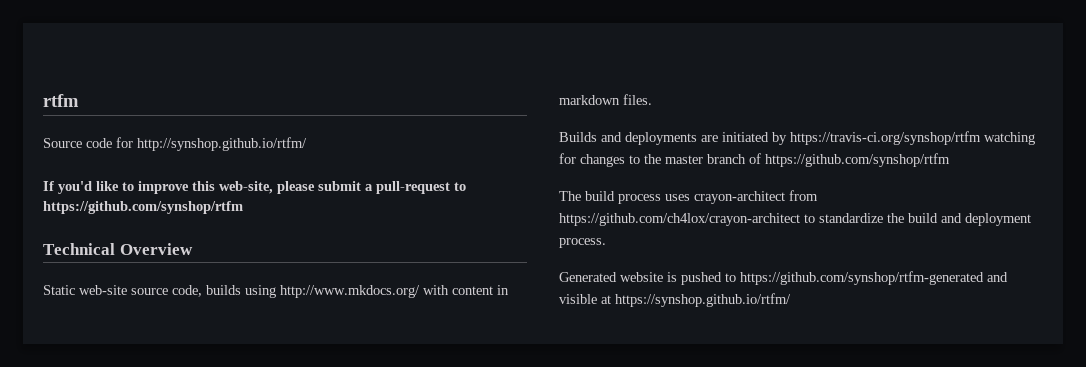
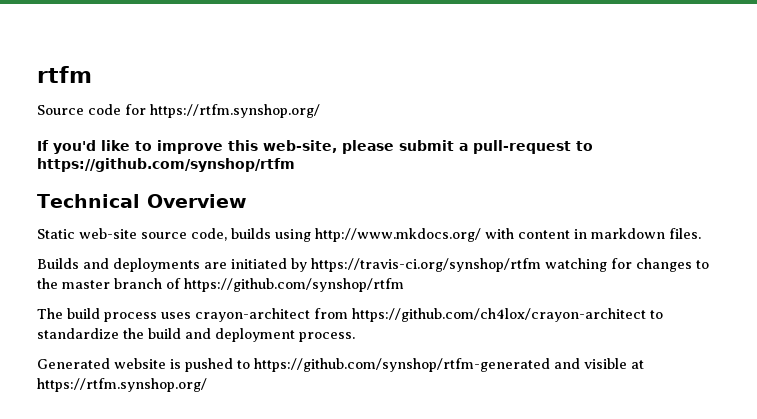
[137,137,307,151] http://synshop.github.io/rtfm/ -> [150,104,320,118] https://rtfm.synshop.org/
[615,293,791,307] https://synshop.github.io/rtfm/ -> [37,378,207,392] https://rtfm.synshop.org/

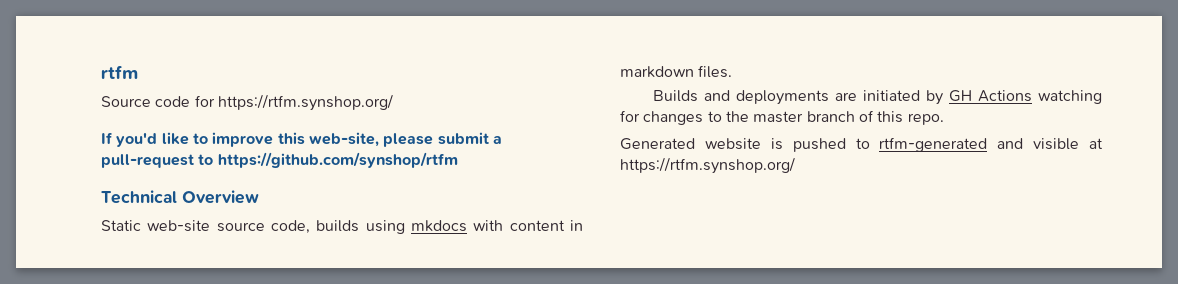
[315,228,481,242] http://www.mkdocs.org/ -> [411,220,467,232] mkdocs
[311,258,541,272] https://travis-ci.org/synshop/rtfm -> [948,90,1032,102] GH Actions
[184,278,404,292] [37,308,663,322] [37,328,355,342] https://github.com/synshop/rtfm // The build process uses crayon-architect from https://github.com/ch4lox/crayon-architect to standardize the build and deployment process. -> [877,111,944,125] this repo.
[254,358,550,372] https://github.com/synshop/rtfm-generated -> [879,137,988,152] rtfm-generated

